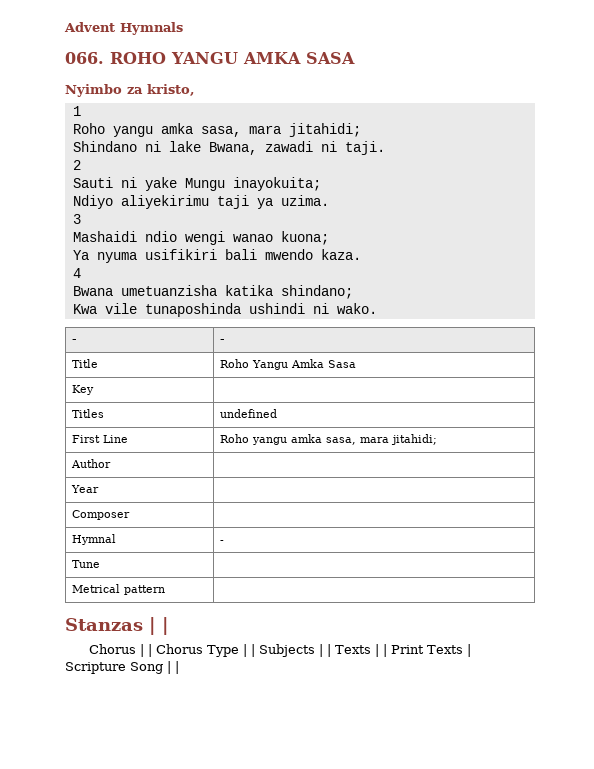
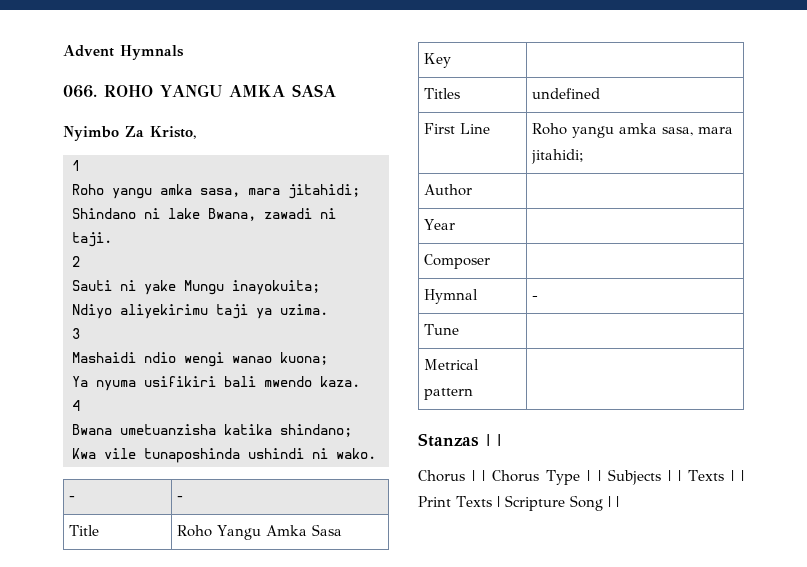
[127,84,195,96] za kristo, -> [125,126,197,139] Za Kristo,

